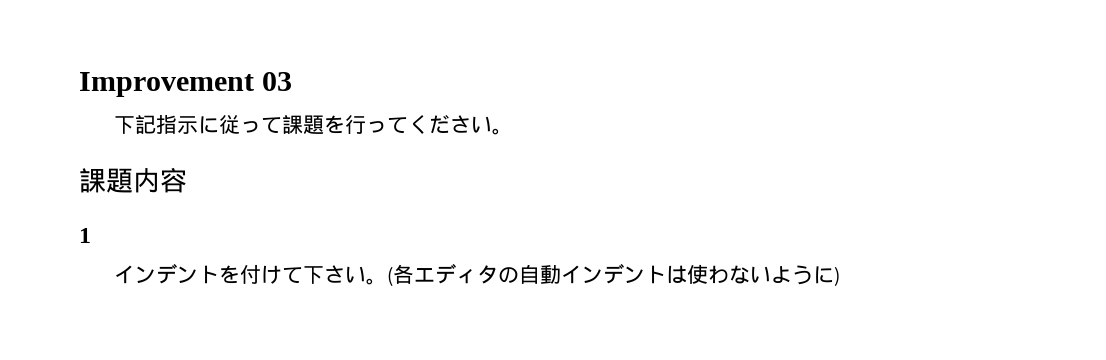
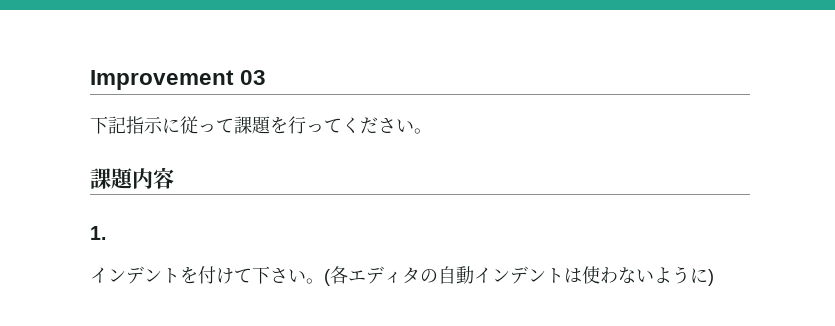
[79,228,91,243] 1 -> [90,226,106,240] 1.

